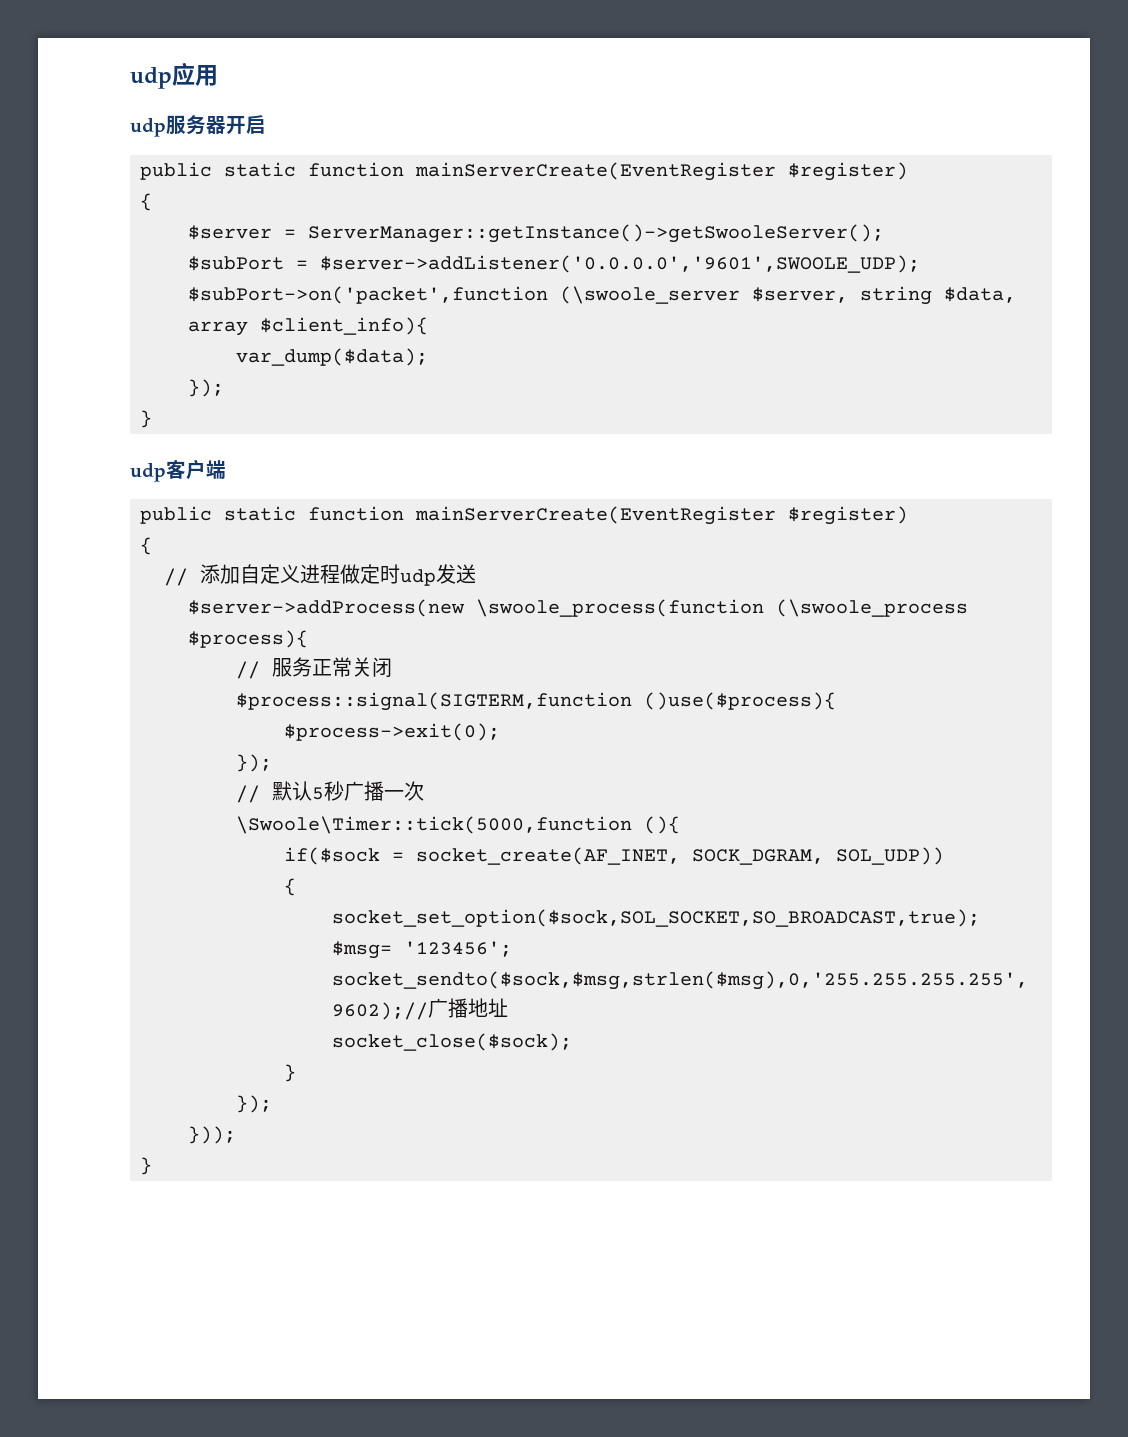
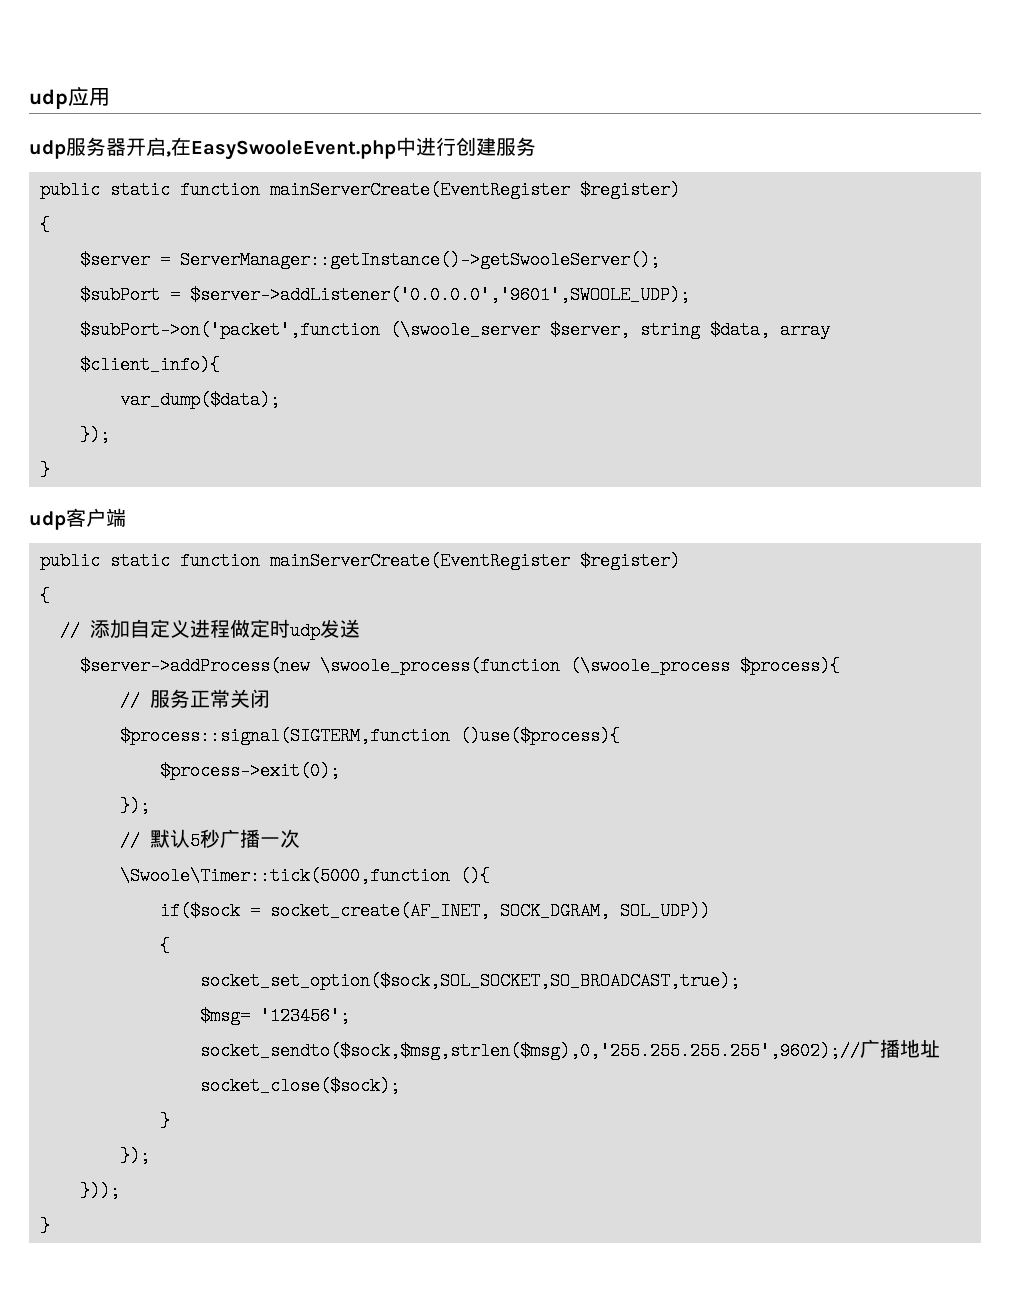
(266, 124) none -> [166,137,536,160] ,在EasySwooleEvent.php中进行创建服务

